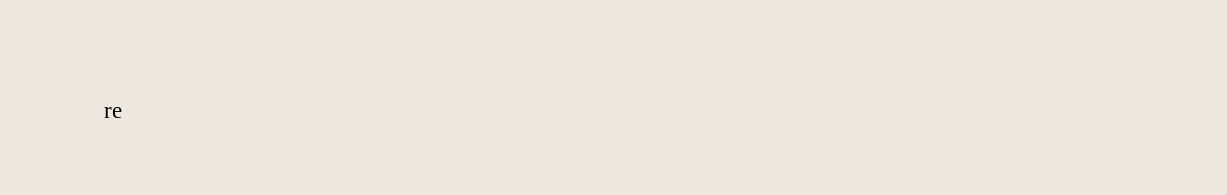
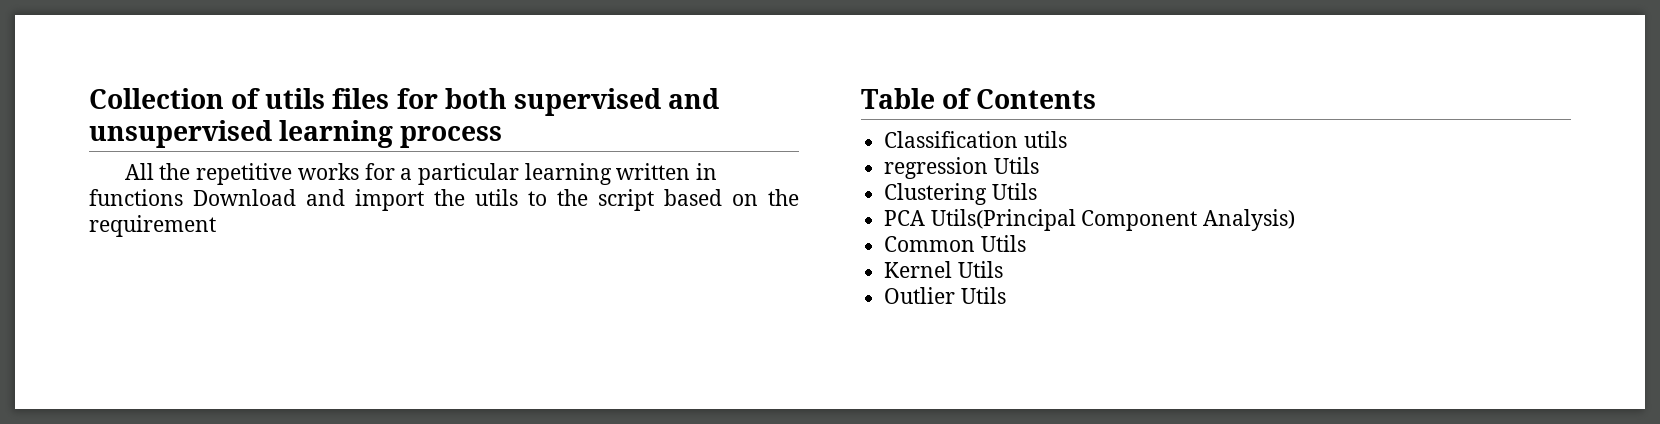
[104,107,122,118] re -> [89,88,720,116] [89,120,503,148] [124,163,717,185] [89,189,799,211] [89,215,216,237] [861,88,1097,109] [884,131,1067,148] [884,157,1039,179] [884,183,1037,205] [884,209,1296,231] [884,235,1026,252] [884,261,1003,278] [884,287,1006,304] Collection of utils files for both supervised and unsupervised learning process // All the repetitive works for a particular learning written in functions Download and import the utils to the script based on the requirement // Table of Contents // Classification utils // regression Utils // Clustering Utils // PCA Utils(Principal Component Analysis) // Common Utils // Kernel Utils // Outlier Utils

